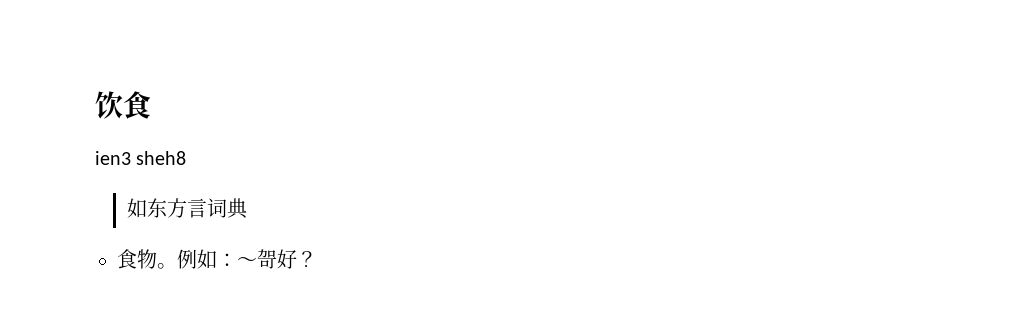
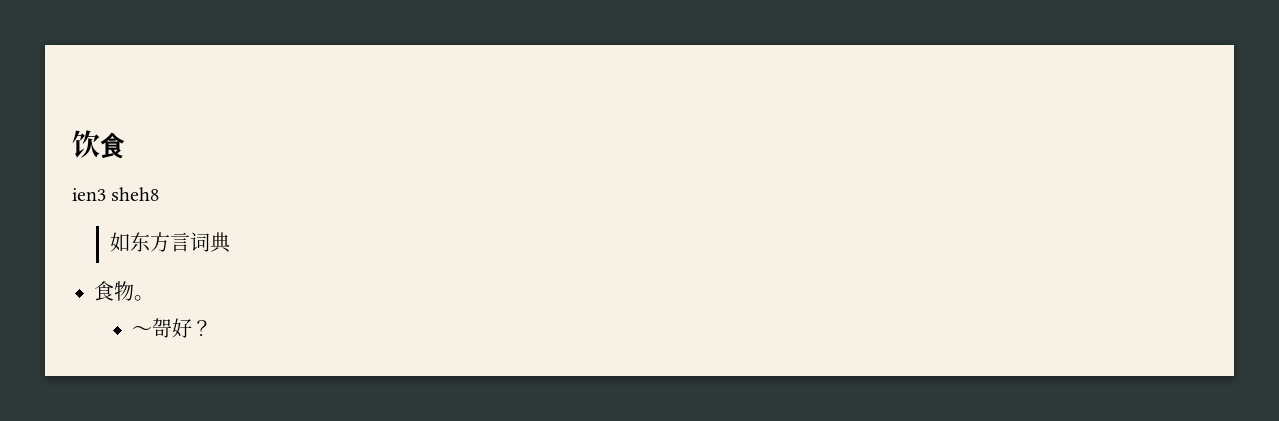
[177,249,237,269] 例如： -> (154, 298) //

